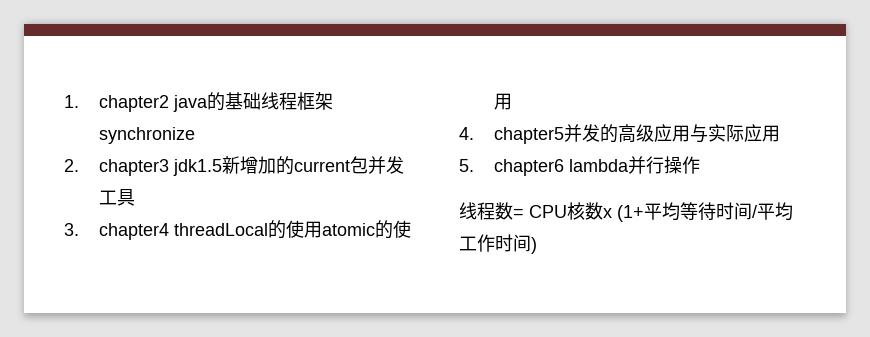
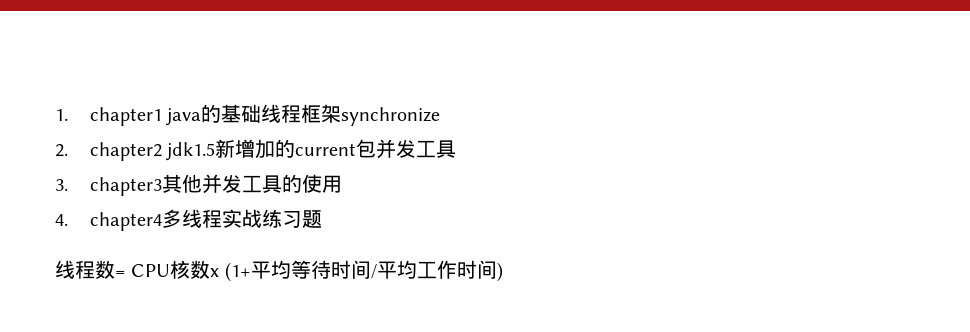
[98,95,169,112] chapter2 -> [89,107,162,126] chapter1
[98,159,169,176] chapter3 -> [89,142,162,161] chapter2
[98,220,411,240] [493,93,512,110] [459,124,780,144] [459,156,700,176] chapter4 threadLocal的使用atomic的使用 // 4. chapter5并发的高级应用与实际应用 // 5. chapter6 lambda并行操作 -> [89,174,342,196] [55,209,322,231] chapter3其他并发工具的使用 // 4. chapter4多线程实战练习题

